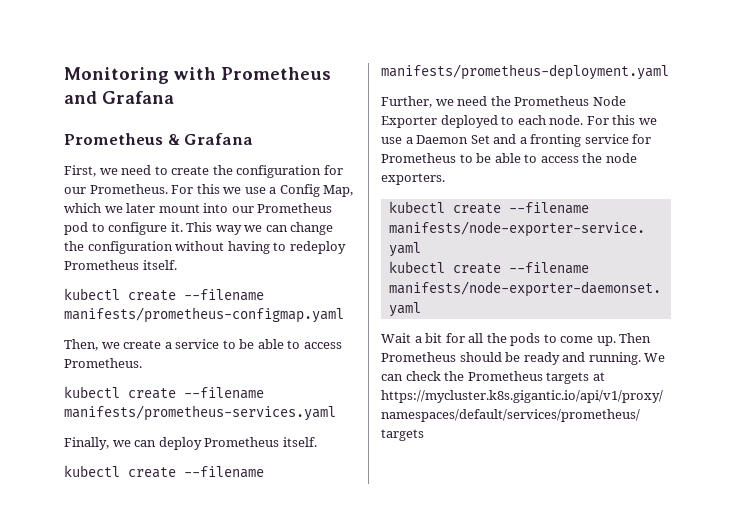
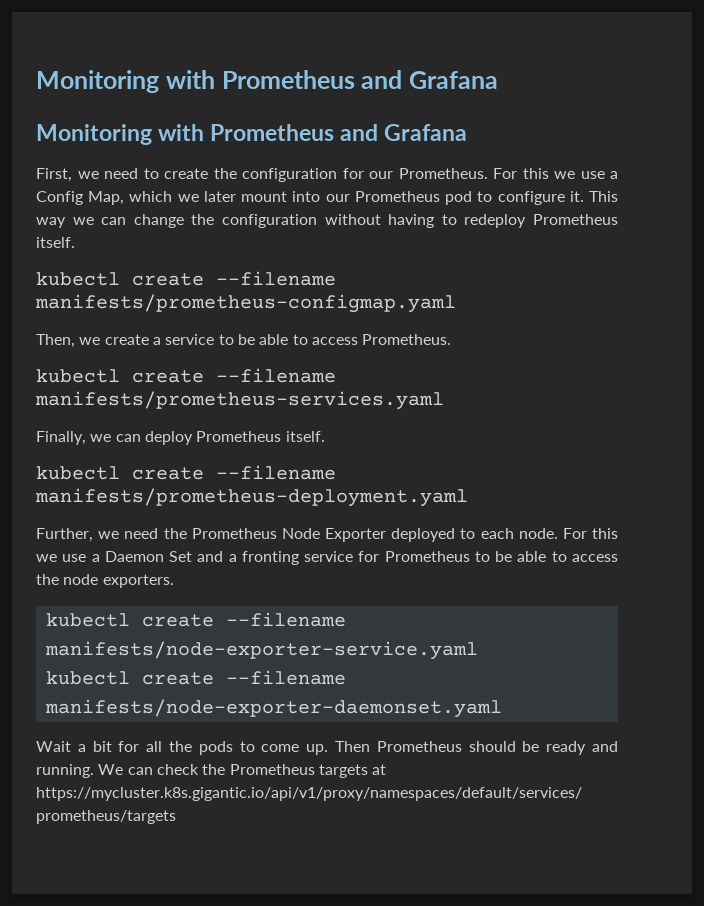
[64,67,331,84] [64,91,174,104] [64,133,180,145] Monitoring with Prometheus and Grafana // Prometheus & -> [36,70,498,93] [36,124,379,145] Monitoring with Prometheus and Grafana // Monitoring with Prometheus and

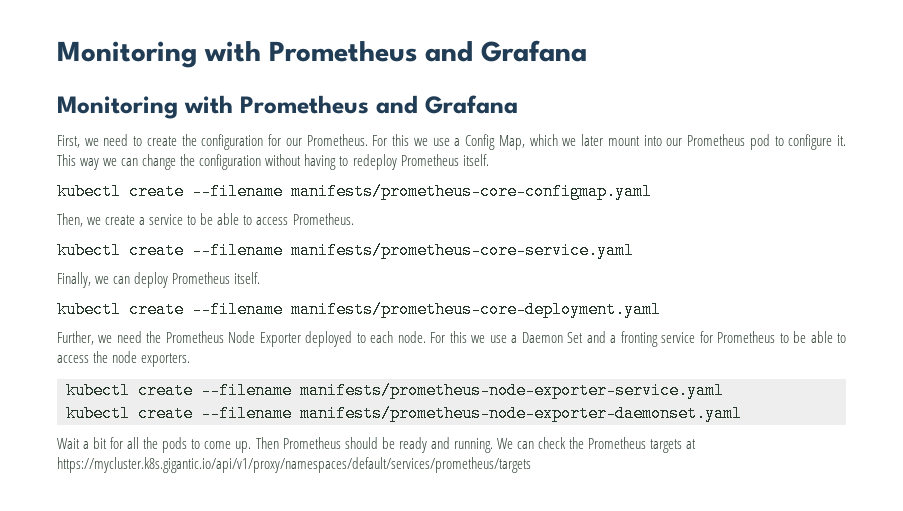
[35,294,456,313] manifests/prometheus-configmap.yaml -> [291,183,652,200] manifests/prometheus-core-configmap.yaml
[35,391,444,410] manifests/prometheus-services.yaml -> [291,242,634,259] manifests/prometheus-core-service.yaml
[35,488,468,507] manifests/prometheus-deployment.yaml -> [291,301,661,318] manifests/prometheus-core-deployment.yaml
[44,641,478,660] [45,670,346,685] [44,699,502,718] manifests/node-exporter-service.yaml // kubectl create --filename manifests/node-exporter-daemonset.yaml -> [300,382,724,399] [66,405,742,422] manifests/prometheus-node-exporter-service.yaml // kubectl create --filename manifests/prometheus-node-exporter-daemonset.yaml

